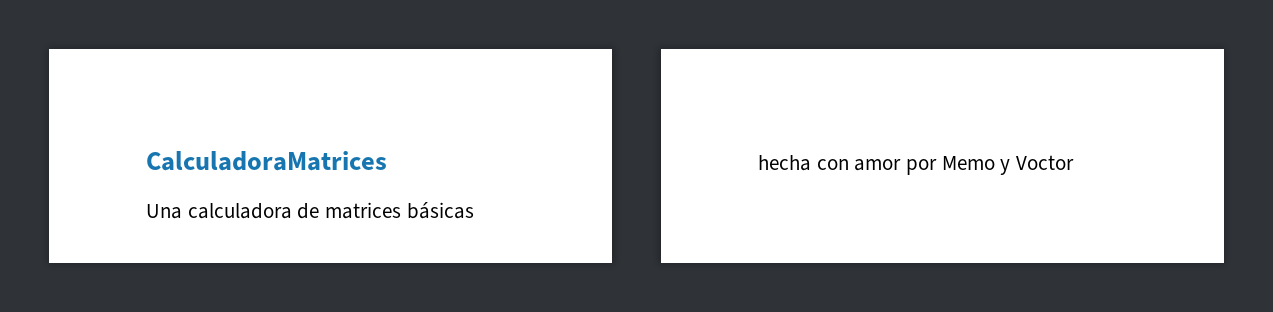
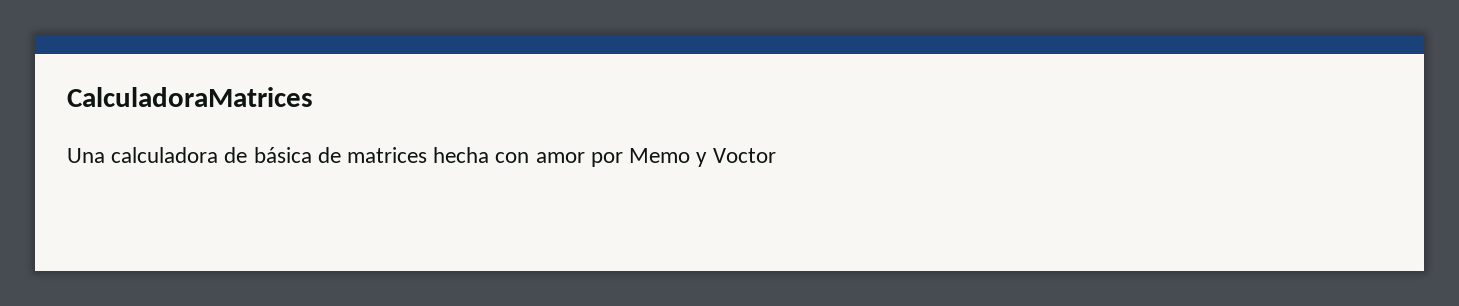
[325,202,474,219] matrices básicas -> [253,147,428,163] básica de matrices

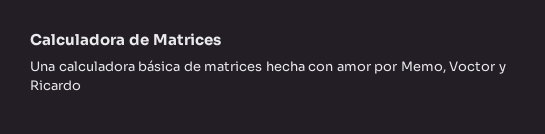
[67,87,313,107] CalculadoraMatrices -> [30,33,222,46] Calculadora de Matrices
[224,147,248,163] de -> (135, 66) none
[629,148,776,167] Memo y Voctor -> [400,61,506,74] [30,80,81,91] Memo, Voctor y Ricardo

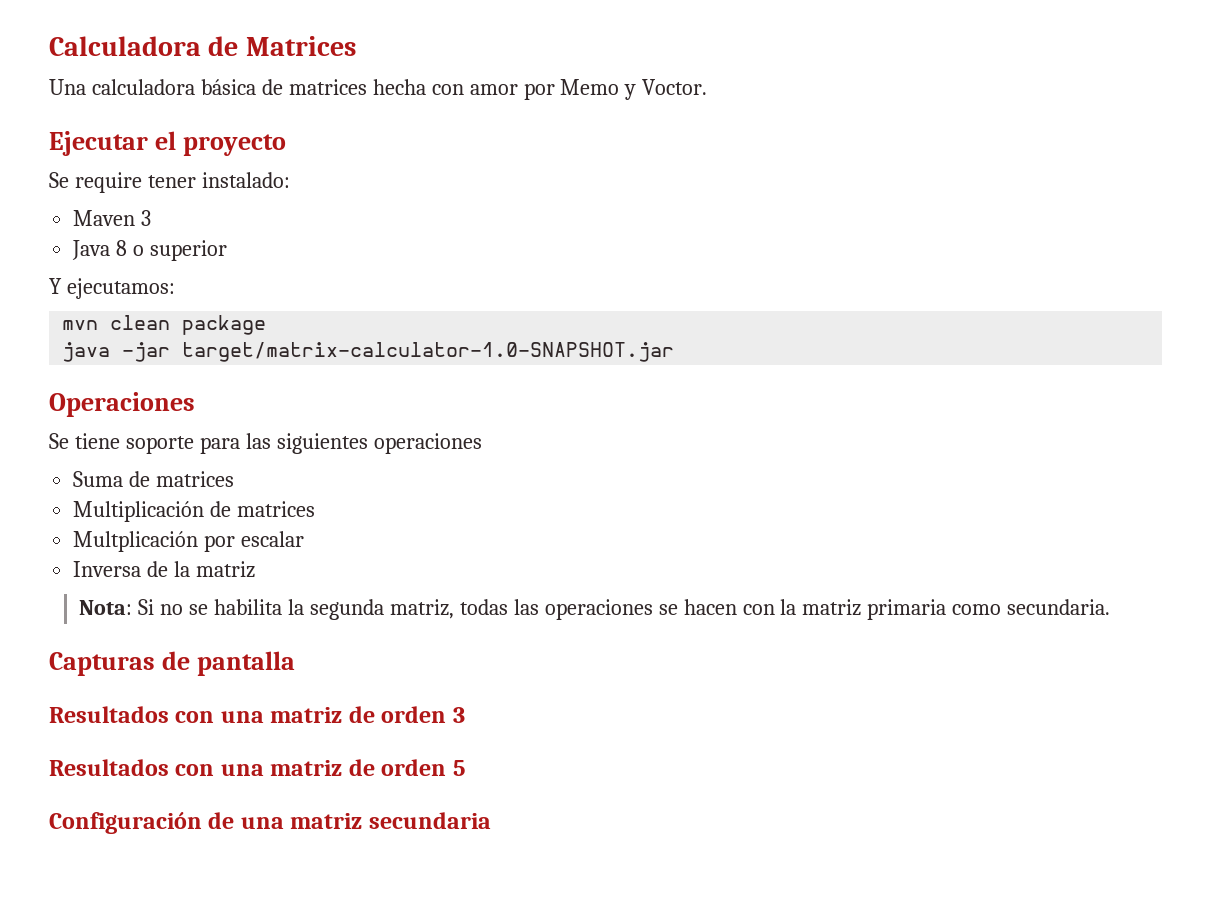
[400,61,506,74] [30,80,81,91] Memo, Voctor y Ricardo -> [560,79,708,100] [49,131,286,156] [49,172,290,193] [73,210,152,226] [72,240,228,261] [49,278,175,299] [62,315,267,335] [62,342,675,362] [49,392,195,417] [49,433,482,454] [73,471,235,487] [73,501,316,522] [73,531,305,552] [73,561,256,578] [79,599,1111,620] [49,651,295,676] [49,706,465,723] [49,759,465,776] [49,812,491,834] Memo y Voctor. // Ejecutar el proyecto // Se require tener instalado: // Maven 3 // Java 8 o superior // Y ejecutamos: // mvn clean package // java -jar target/matrix-calculator-1.0-SNAPSHOT.jar // Operaciones // Se tiene soporte para las siguientes operaciones // Suma de matrices // Multiplicación de matrices // Multplicación por escalar // Inversa de la matriz // Nota: Si no se habilita la segunda matriz, todas las operaciones se hacen con la matriz primaria como secundaria. // Capturas de pantalla // Resultados con una matriz de orden 3 // Resultados con una matriz de orden 5 // Configuración de una matriz secundaria

